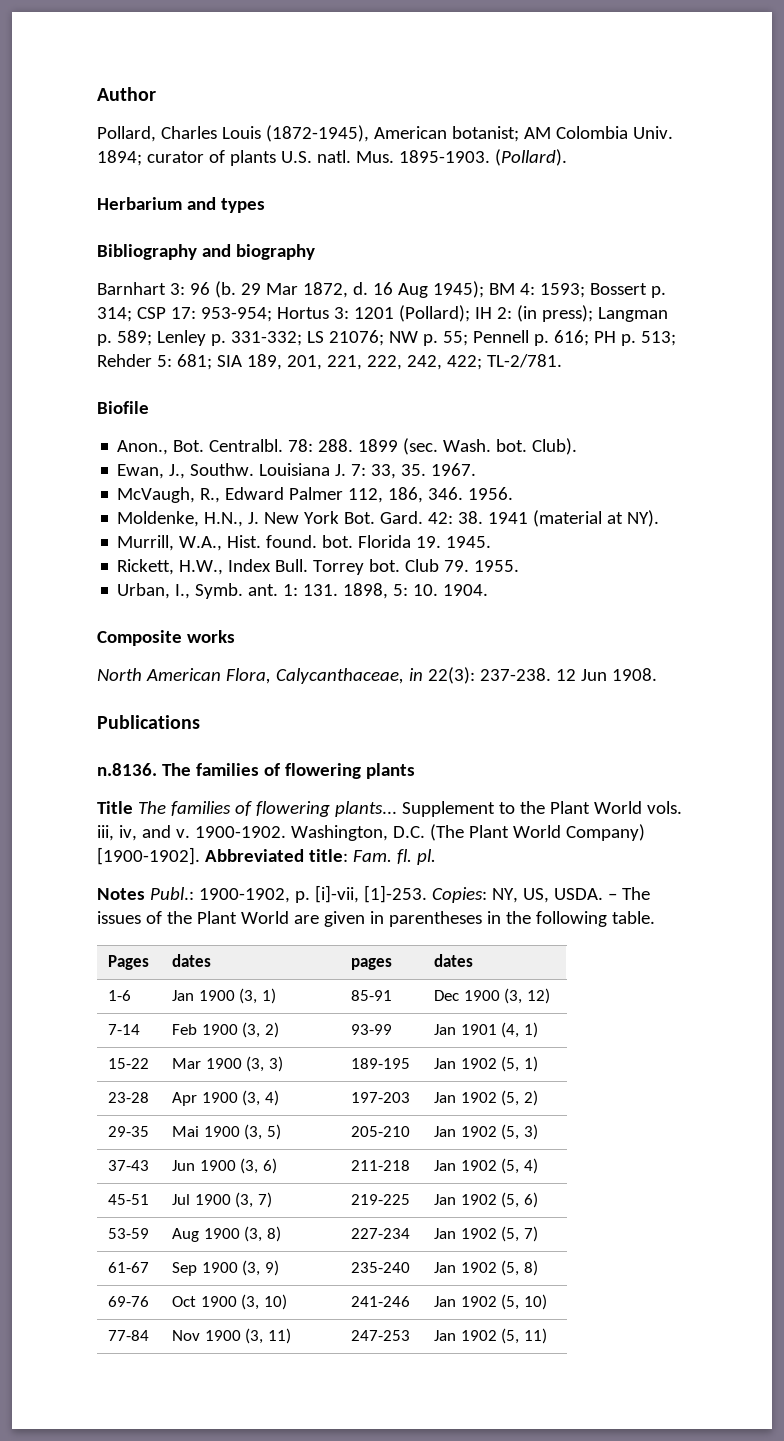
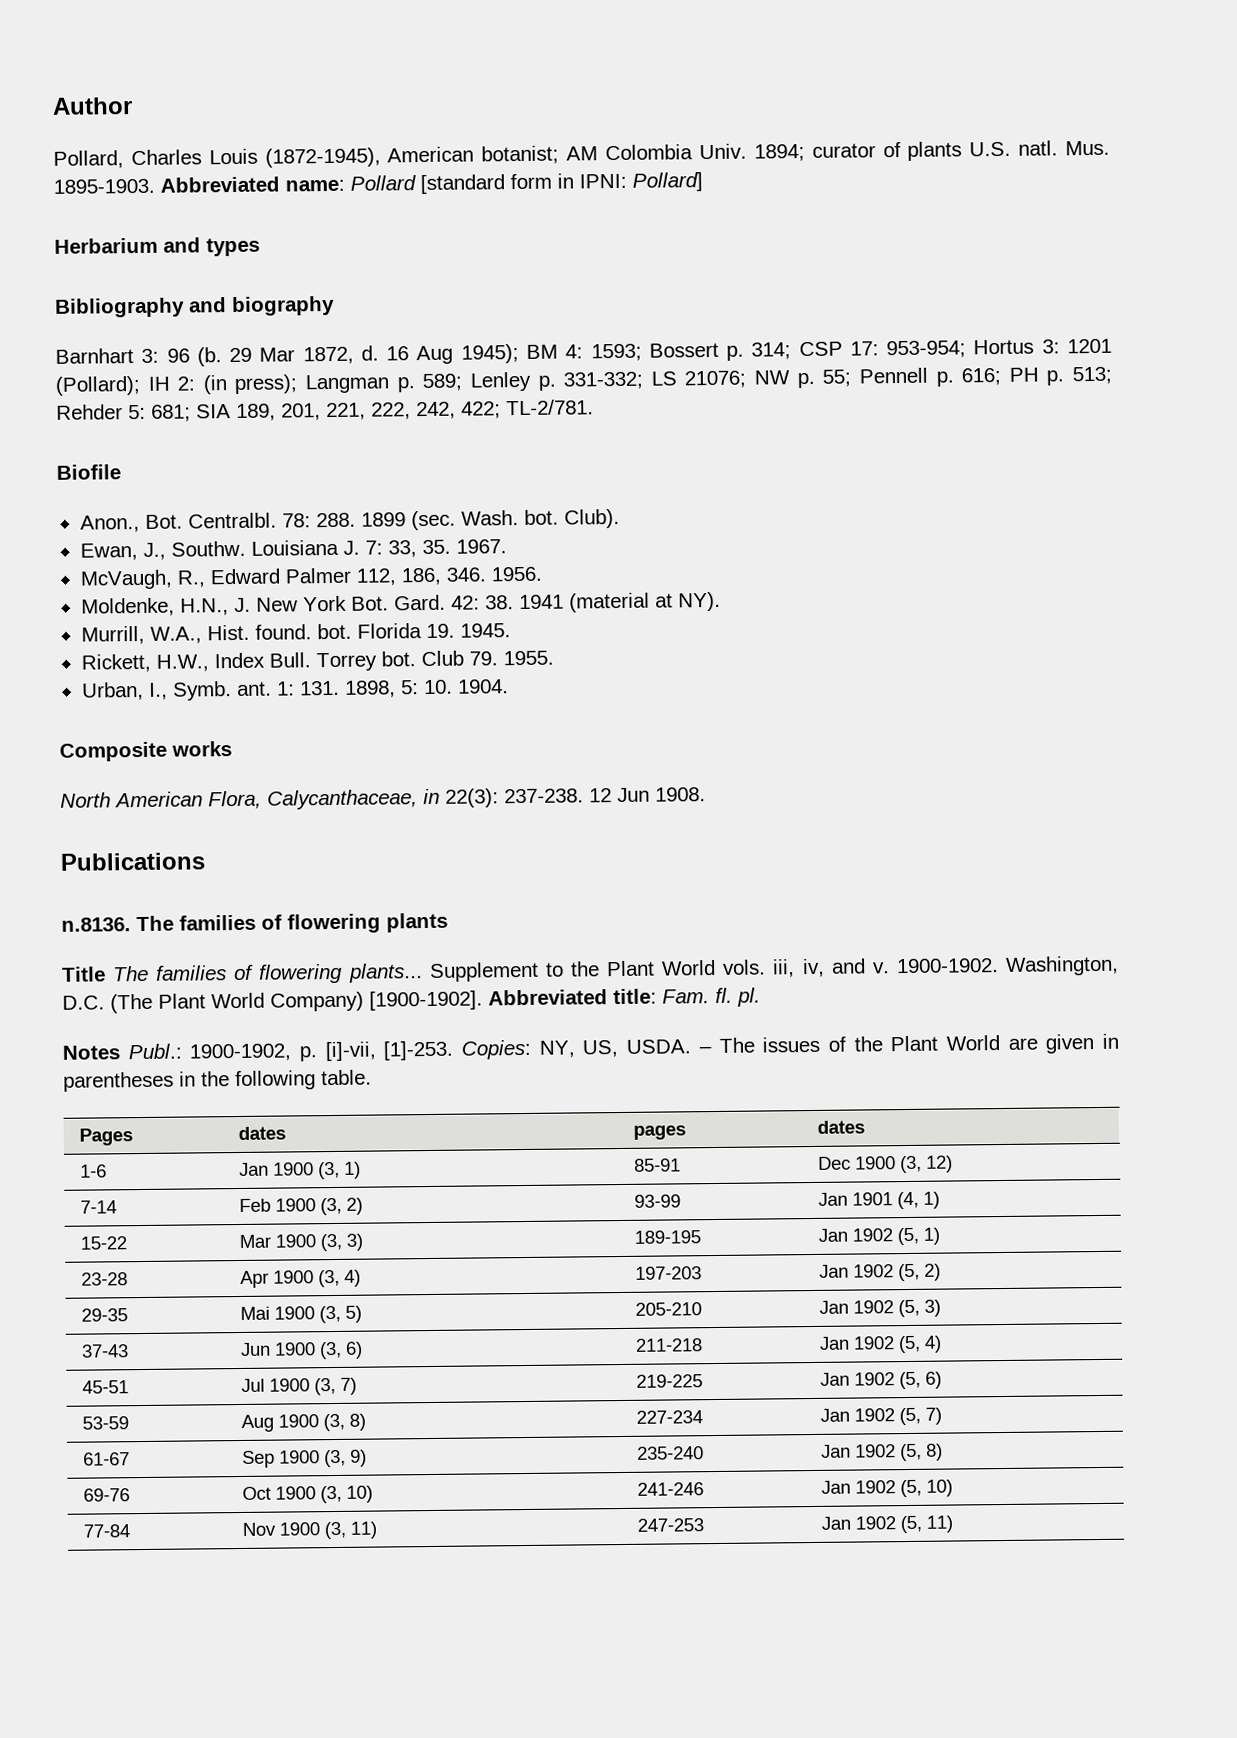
[494,149,567,166] (Pollard). -> [160,172,703,195] Abbreviated name: Pollard [standard form in IPNI: Pollard]

